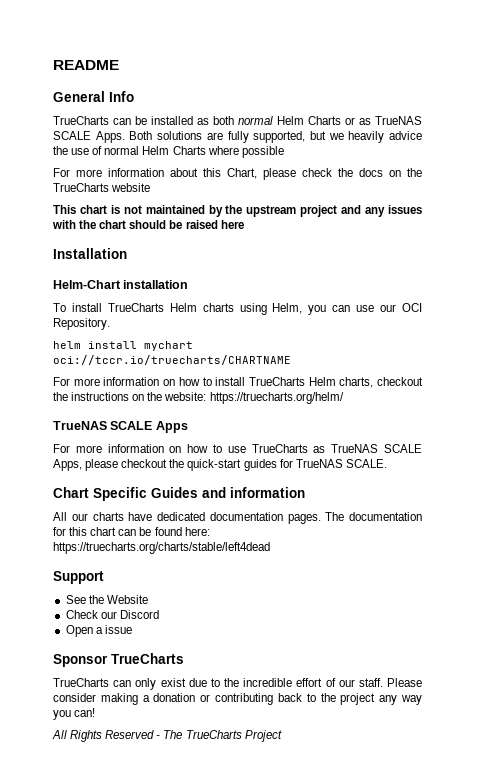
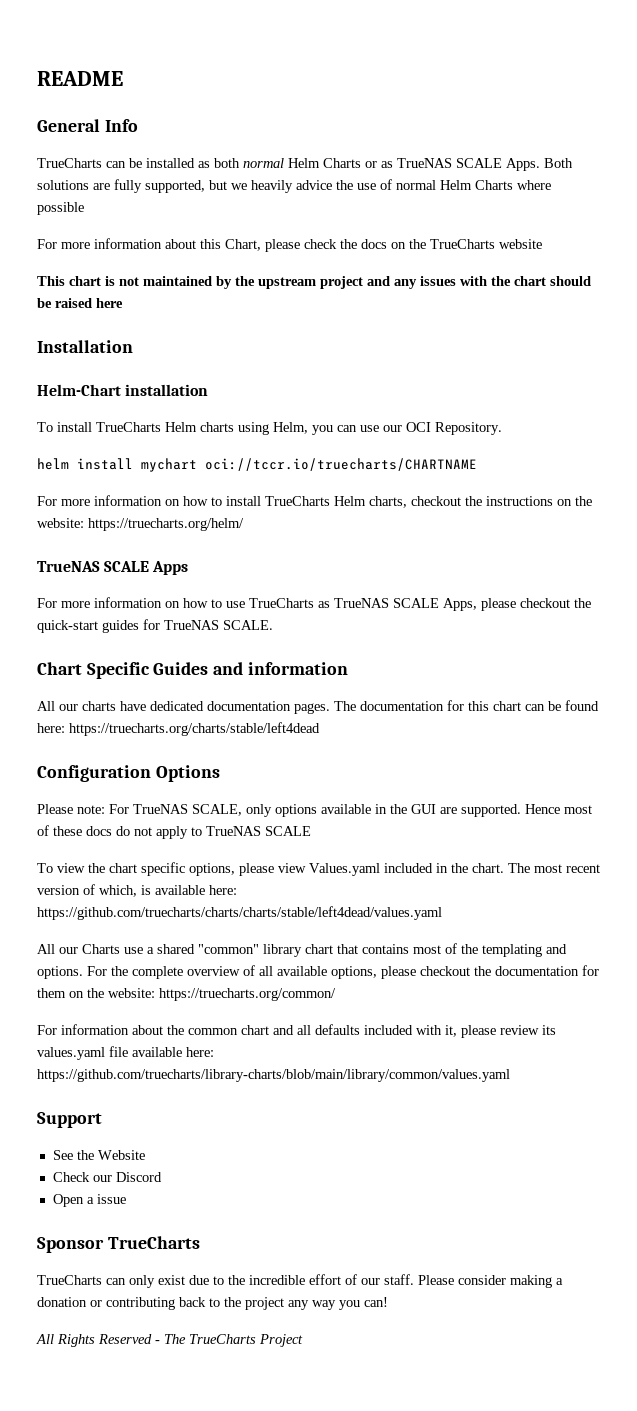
(270, 548) none -> [37,765,220,782] [37,804,592,817] [37,825,311,839] [37,862,600,876] [37,884,237,897] [37,906,442,920] [37,943,567,957] [37,965,599,979] [37,988,336,1001] [37,1024,556,1038] [37,1046,214,1060] [37,1069,510,1082] // Configuration Options // Please note: For TrueNAS SCALE, only options available in the GUI are supported. Hence most of these docs do not apply to TrueNAS SCALE // To view the chart specific options, please view Values.yaml included in the chart. The most recent version of which, is available here: https://github.com/truecharts/charts/charts/stable/left4dead/values.yaml // All our Charts use a shared "common" library chart that contains most of the templating and options. For the complete overview of all available options, please checkout the documentation for them on the website: https://truecharts.org/common/ // For information about the common chart and all defaults included with it, please review its values.yaml file available here: https://github.com/truecharts/library-charts/blob/main/library/common/values.yaml

